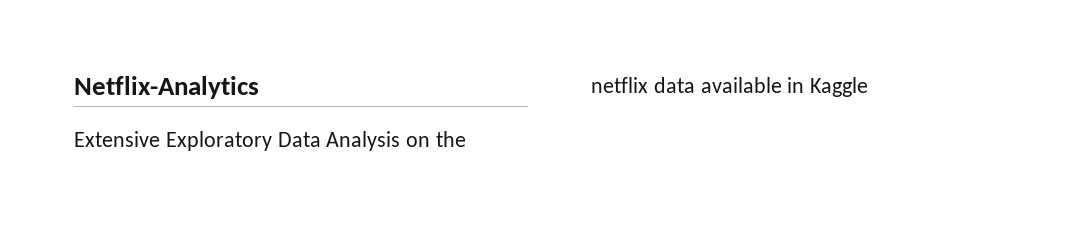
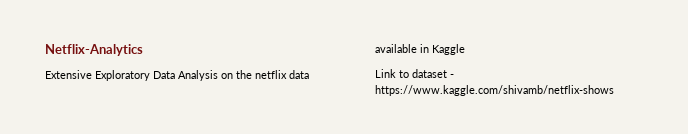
(869, 87) none -> [375,69,454,78] [375,85,614,96] // Link to dataset - https://www.kaggle.com/shivamb/netflix-shows

